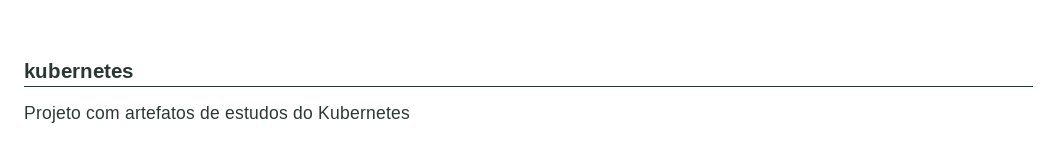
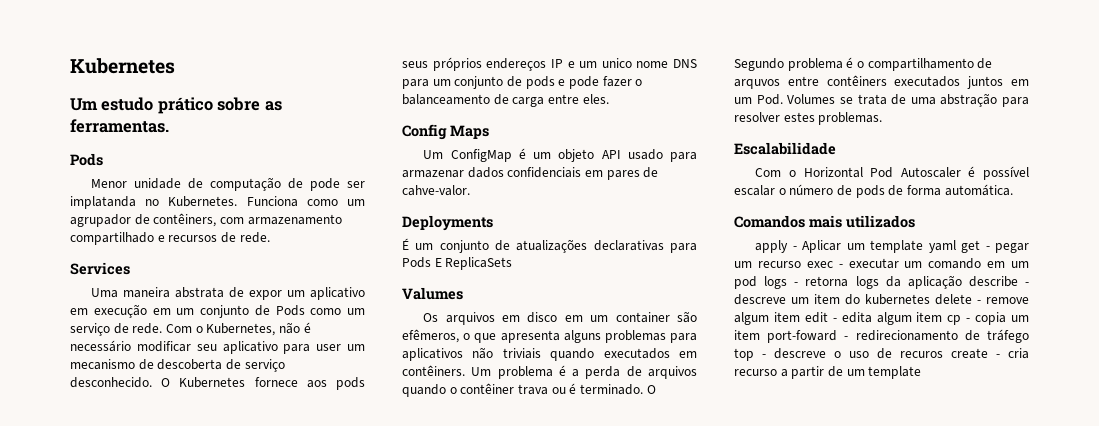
[24,63,133,78] [24,106,410,123] kubernetes // Projeto com artefatos de estudos do Kubernetes -> [70,58,175,74] [70,97,282,114] [70,119,169,133] [70,153,103,166] [91,177,365,191] [70,196,365,209] [70,213,342,227] [70,232,270,245] [70,262,130,275] [91,287,366,300] [70,304,365,318] [70,322,311,336] [70,340,365,354] [70,359,285,372] [70,377,365,390] [402,57,697,71] [402,76,643,89] [402,94,609,107] [402,124,489,140] [423,148,697,162] [402,167,659,180] [402,185,470,196] [402,215,493,231] [402,238,697,253] [402,257,513,270] [402,287,463,300] [423,311,697,325] [402,329,697,343] [402,347,697,361] [402,365,697,379] [402,383,656,397] [734,57,993,71] [734,75,1029,89] [734,93,1029,107] [734,112,883,125] [734,142,836,155] [755,166,1029,180] [734,184,1013,198] [734,215,915,228] [755,240,1029,253] [734,258,1029,269] [734,275,1029,289] [734,294,1029,305] [734,312,1029,325] [734,329,1029,343] [734,348,1029,361] [734,366,922,379] Kubernetes // Um estudo prático sobre as ferramentas. // Pods // Menor unidade de computação de pode ser implatanda no Kubernetes. Funciona como um agrupador de contêiners, com armazenamento compartilhado e recursos de rede. // Services // Uma maneira abstrata de expor um aplicativo em execução em um conjunto de Pods como um serviço de rede. Com o Kubernetes, não é necessário modificar seu aplicativo para user um mecanismo de descoberta de serviço desconhecido. O Kubernetes fornece aos pods seus próprios endereços IP e um unico nome DNS para um conjunto de pods e pode fazer o balanceamento de carga entre eles. // Config Maps // Um ConfigMap é um objeto API usado para armazenar dados confidenciais em pares de cahve-valor. // Deployments // É um conjunto de atualizações declarativas para Pods E ReplicaSets // Valumes // Os arquivos em disco em um container são efêmeros, o que apresenta alguns problemas para aplicativos não triviais quando executados em contêiners. Um problema é a perda de arquivos quando o contêiner trava ou é terminado. O Segundo problema é o compartilhamento de arquvos entre contêiners executados juntos em um Pod. Volumes se trata de uma abstração para resolver estes problemas. // Escalabilidade // Com o Horizontal Pod Autoscaler é possível escalar o número de pods de forma automática. // Comandos mais utilizados // apply - Aplicar um template yaml get - pegar um recurso exec - executar um comando em um pod logs - retorna logs da aplicação describe - descreve um item do kubernetes delete - remove algum item edit - edita algum item cp - copia um item port-foward - redirecionamento de tráfego top - descreve o uso de recuros create - cria recurso a partir de um template

